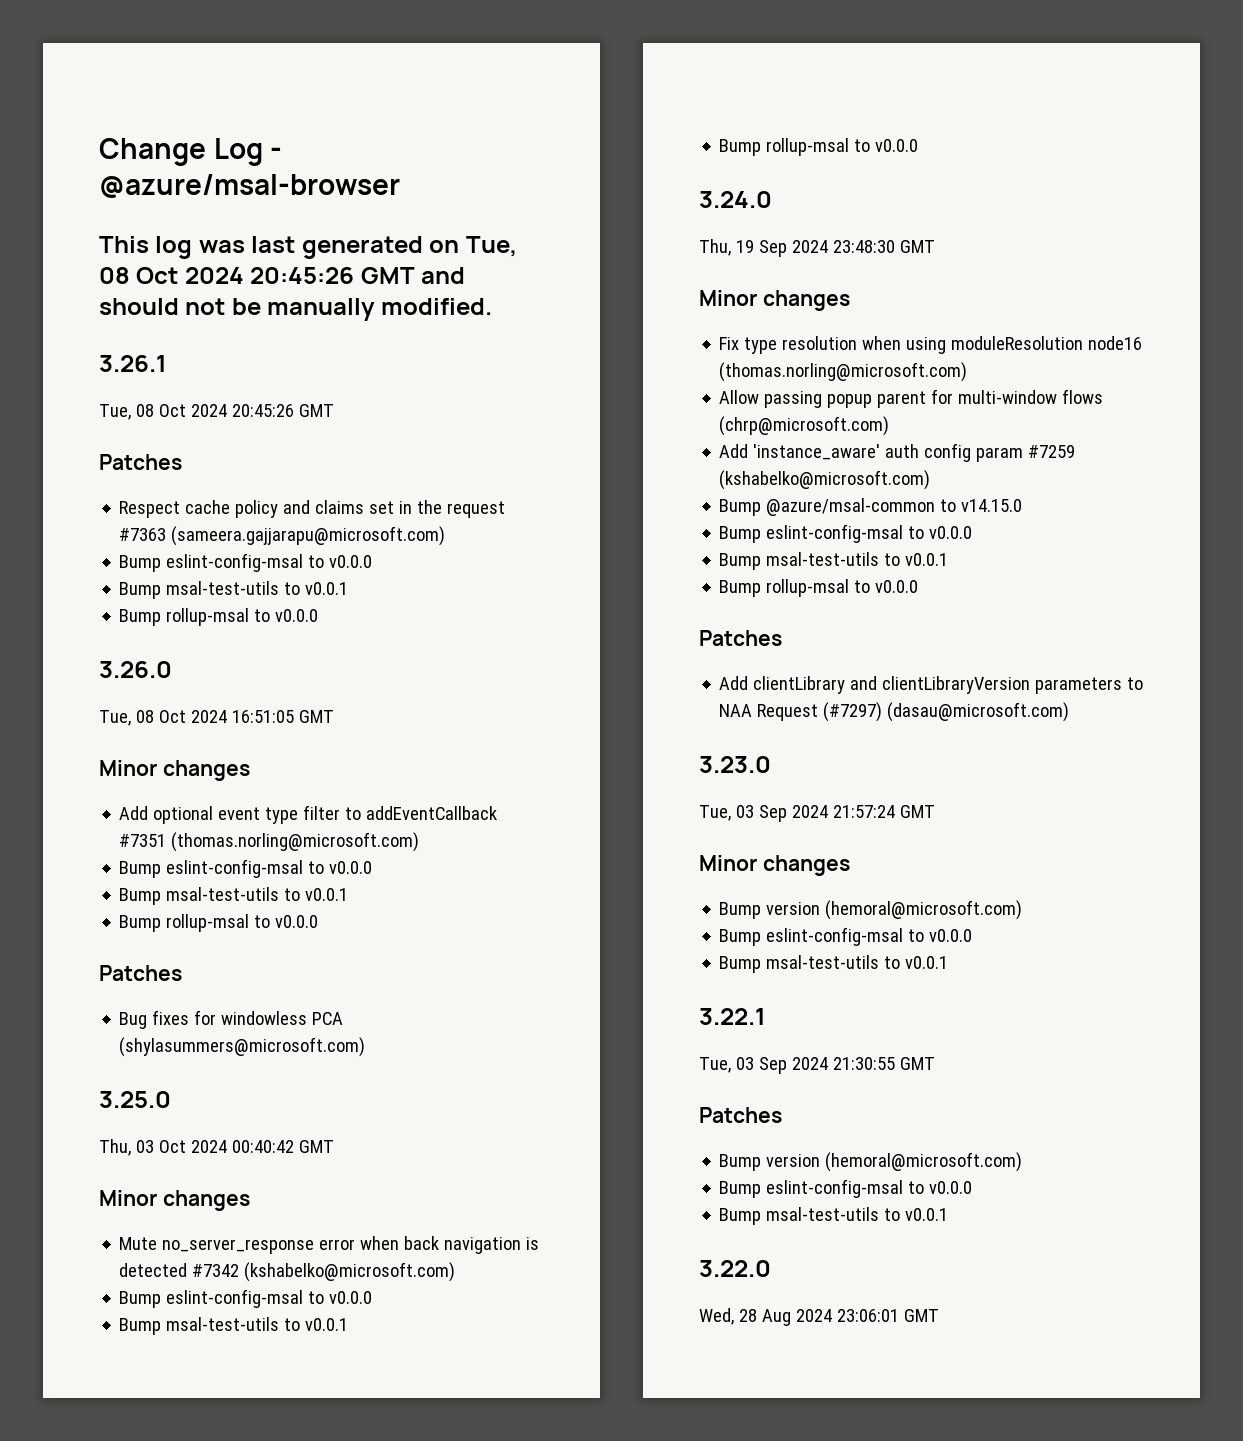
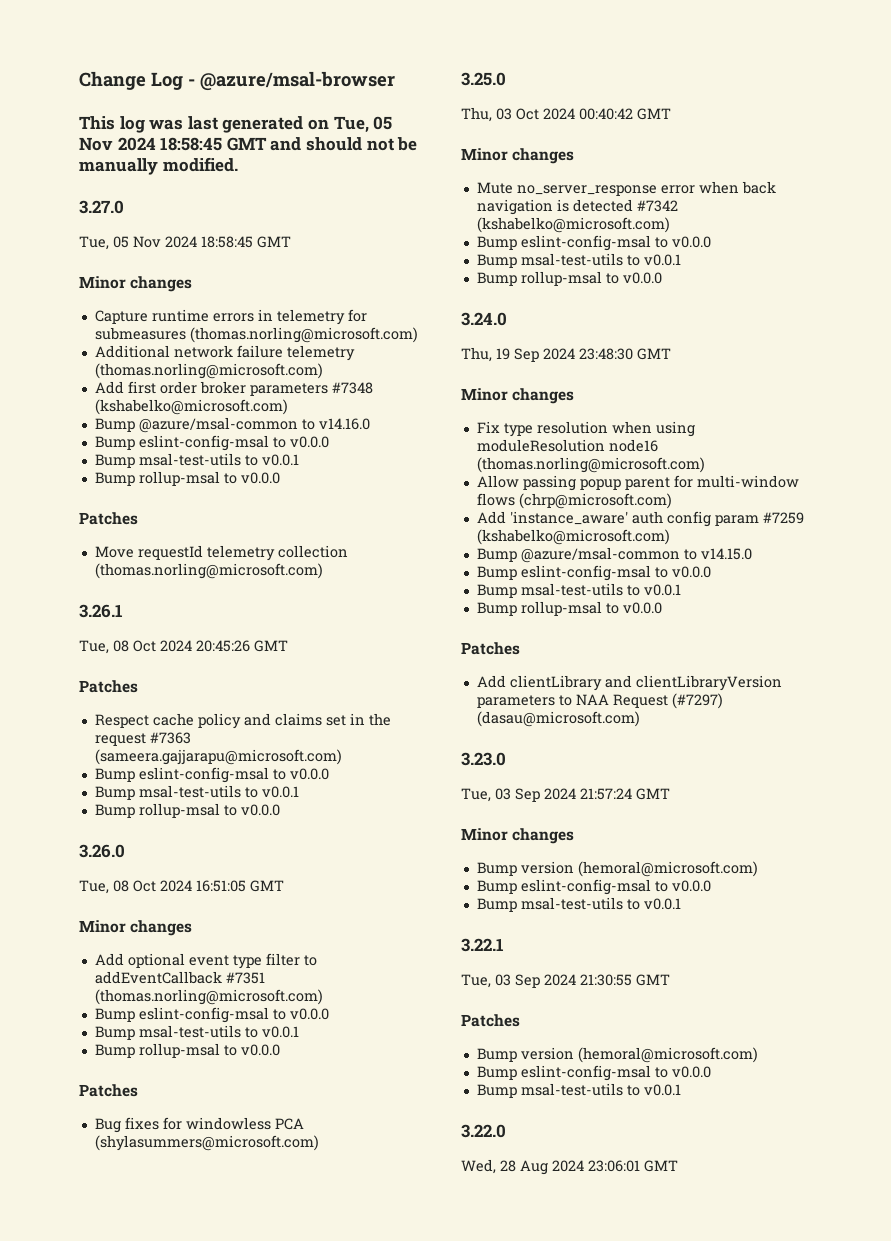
[99,267,355,284] 08 Oct 2024 20:45:26 -> [373,116,393,130] [79,137,223,151] 05 Nov 2024 18:58:45
(492, 306) none -> [79,200,124,214] [79,236,291,250] [79,276,193,292] [94,309,367,325] [94,327,418,343] [94,345,355,361] [94,363,323,379] [94,381,373,396] [94,399,288,415] [94,417,370,433] [94,435,329,451] [94,453,299,468] [94,471,280,486] [79,512,138,525] [94,545,348,561] [94,563,323,579] // 3.27.0 // Tue, 05 Nov 2024 18:58:45 GMT // Minor changes // Capture runtime errors in telemetry for submeasures (thomas.norling@microsoft.com) // Additional network failure telemetry (thomas.norling@microsoft.com) // Add first order broker parameters #7348 (kshabelko@microsoft.com) // Bump @azure/msal-common to v14.16.0 // Bump eslint-config-msal to v0.0.0 // Bump msal-test-utils to v0.0.1 // Bump rollup-msal to v0.0.0 // Patches // Move requestId telemetry collection (thomas.norling@microsoft.com)

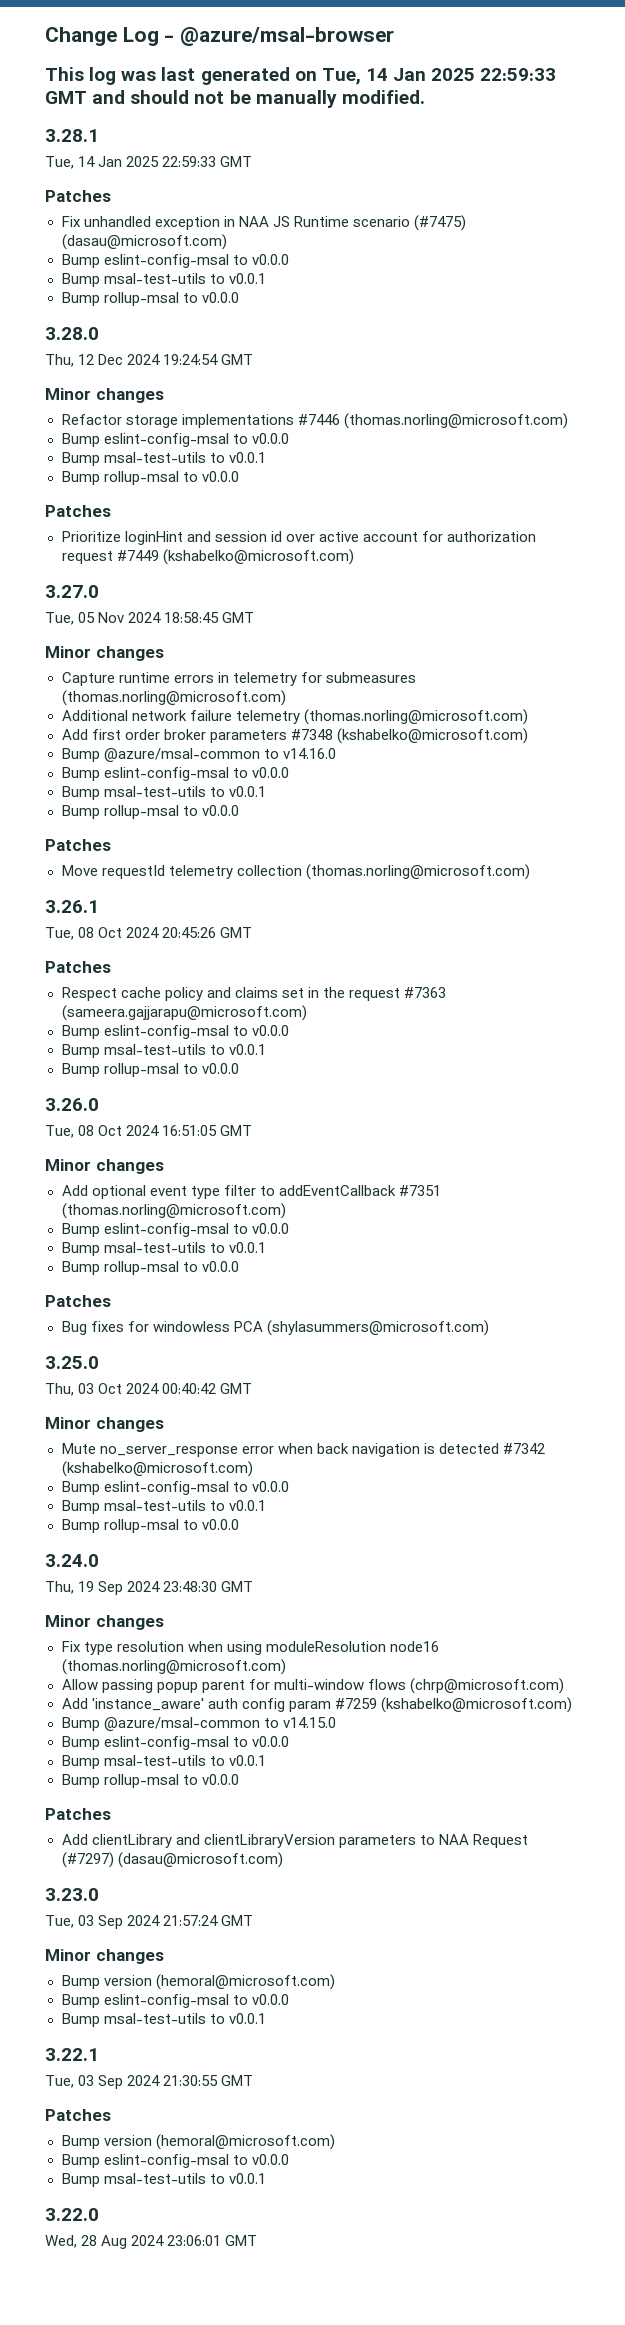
[373,116,393,130] [79,137,223,151] 05 Nov 2024 18:58:45 -> [365,68,557,81] 14 Jan 2025 22:59:33
(238, 164) none -> [45,129,99,142] [45,156,253,169] [45,190,111,202] [61,215,466,231] [61,234,227,250] [61,254,289,268] [61,273,266,287] [61,292,239,306] [45,327,99,340] [45,354,254,367] [45,388,164,403] [61,413,568,429] [61,433,289,447] [61,452,266,466] [61,471,239,485] [45,505,111,517] [61,531,536,545] [61,549,354,565] // 3.28.1 // Tue, 14 Jan 2025 22:59:33 GMT // Patches // Fix unhandled exception in NAA JS Runtime scenario (#7475) (dasau@microsoft.com) // Bump eslint-config-msal to v0.0.0 // Bump msal-test-utils to v0.0.1 // Bump rollup-msal to v0.0.0 // 3.28.0 // Thu, 12 Dec 2024 19:24:54 GMT // Minor changes // Refactor storage implementations #7446 (thomas.norling@microsoft.com) // Bump eslint-config-msal to v0.0.0 // Bump msal-test-utils to v0.0.1 // Bump rollup-msal to v0.0.0 // Patches // Prioritize loginHint and session id over active account for authorization request #7449 (kshabelko@microsoft.com)

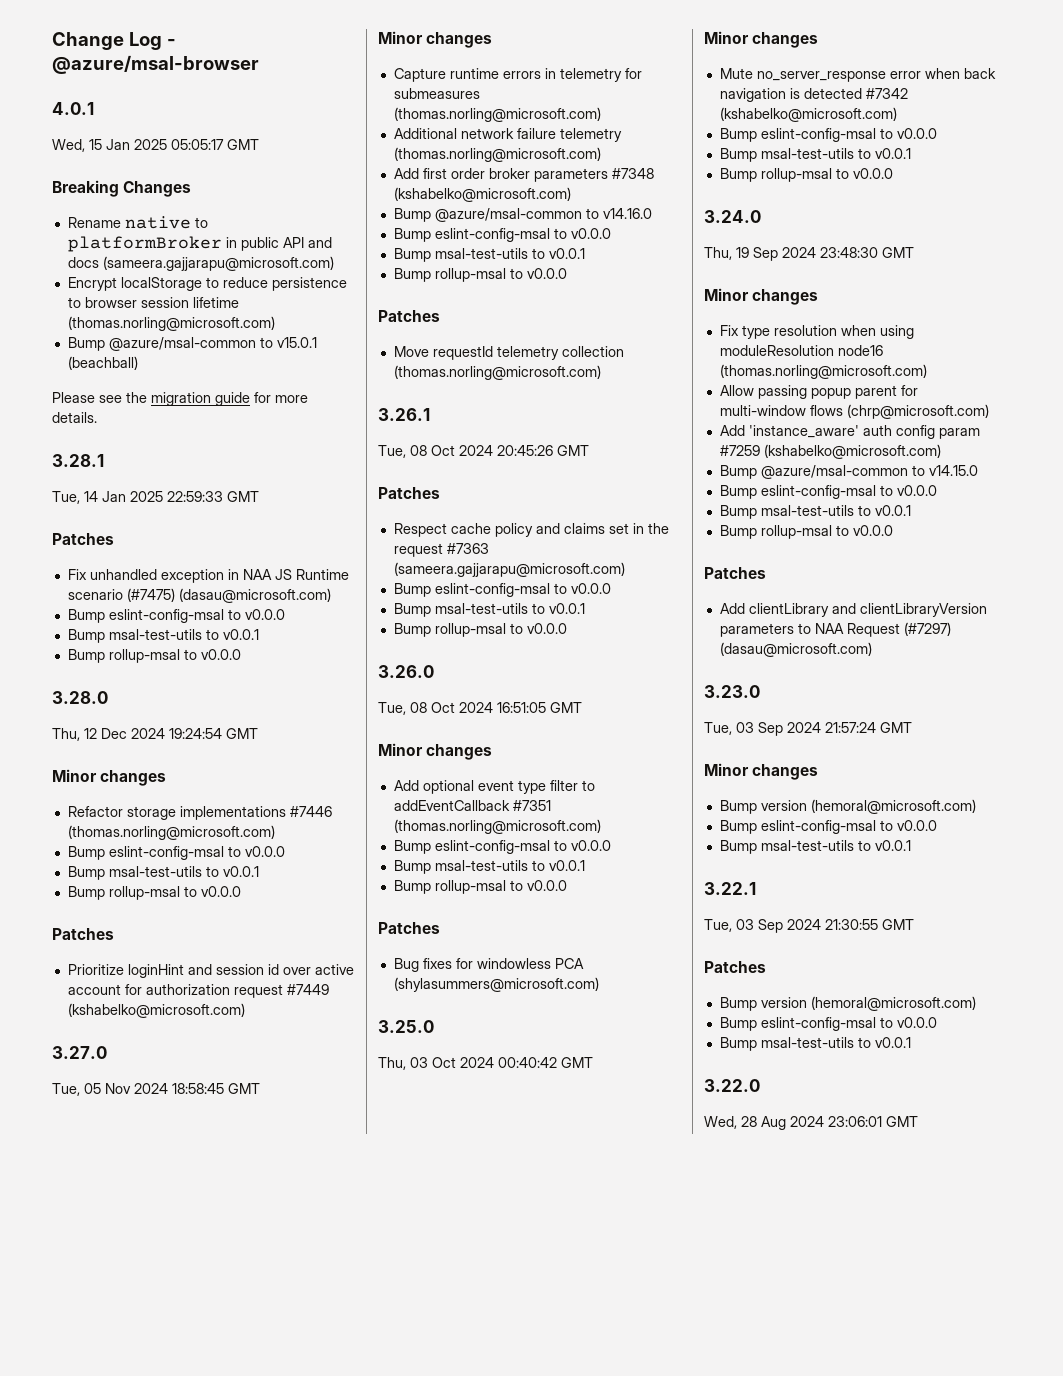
[45,67,557,85] [45,90,425,108] This log was last generated on Tue, 14 Jan 2025 22:59:33 GMT and should not be manually modified. -> [52,102,94,115] [52,139,259,152] [52,180,192,197] [67,216,208,229] [67,236,332,252] [67,256,334,271] [67,277,347,291] [67,297,239,308] [67,316,275,331] [67,337,317,351] [67,356,138,370] [52,392,308,406] [52,412,97,423] 4.0.1 // Wed, 15 Jan 2025 05:05:17 GMT // Breaking Changes // Rename native to platformBroker in public API and docs (sameera.gajjarapu@microsoft.com) // Encrypt localStorage to reduce persistence to browser session lifetime (thomas.norling@microsoft.com) // Bump @azure/msal-common to v15.0.1 (beachball) // Please see the migration guide for more details.

